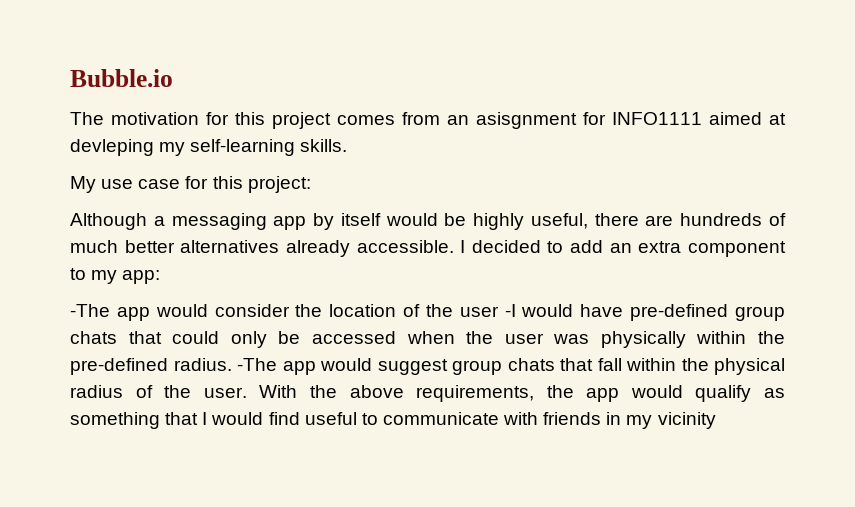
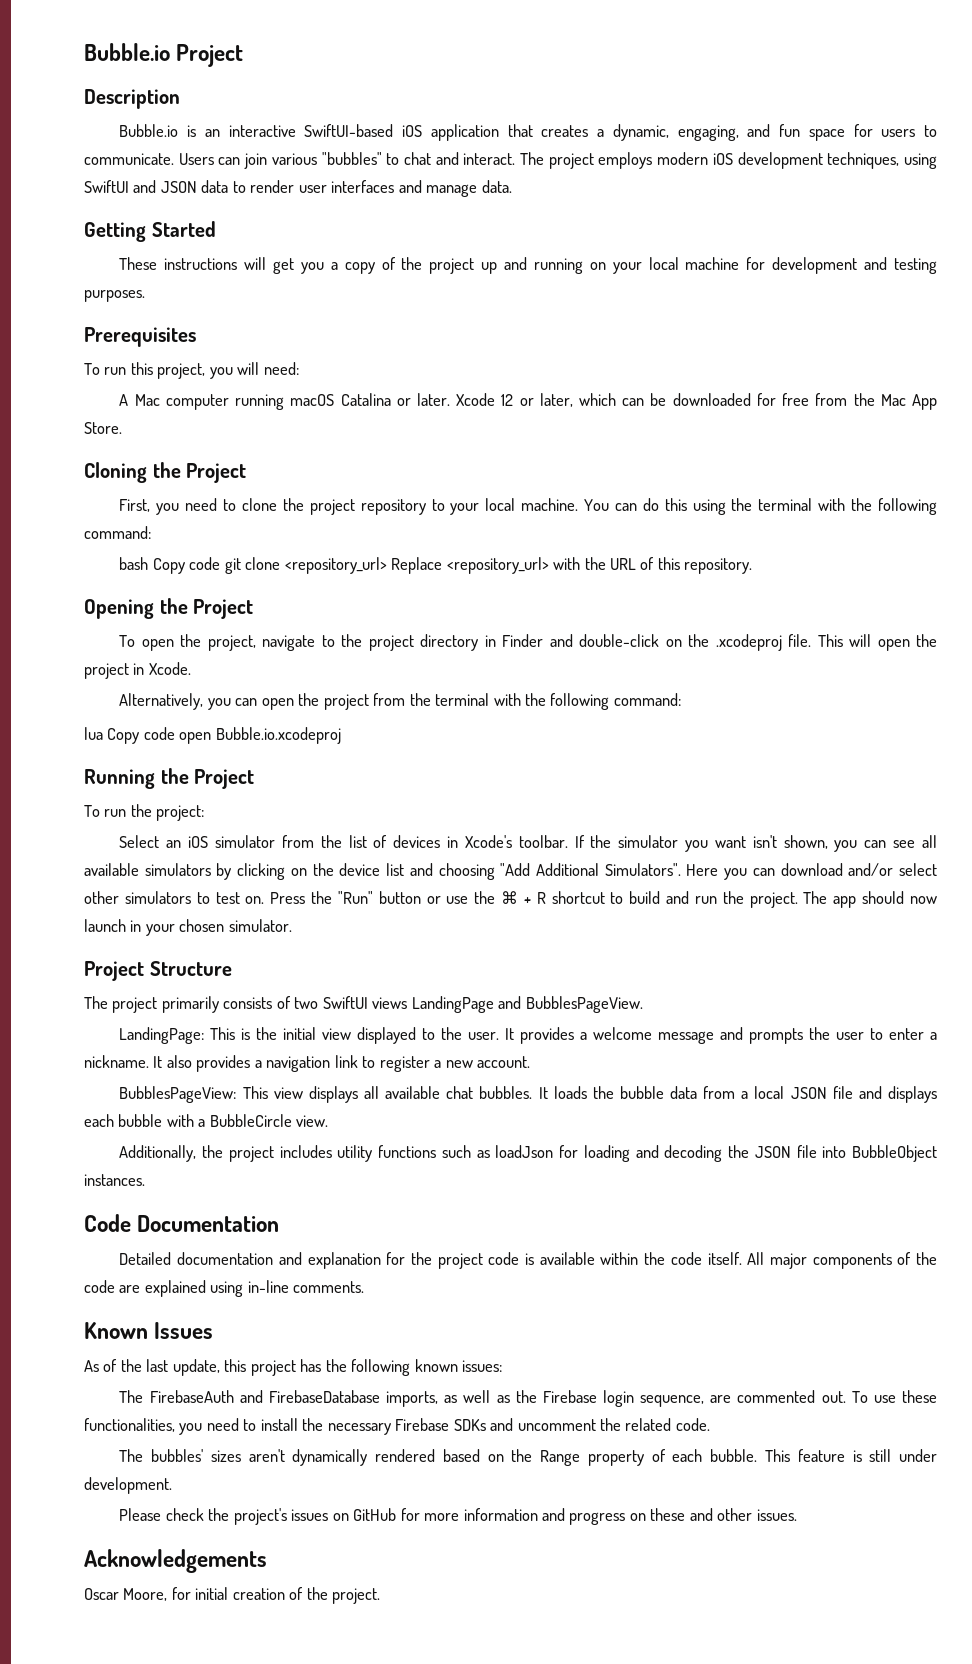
[70,69,173,87] [70,112,786,129] [70,139,348,156] [70,176,311,193] [70,213,786,230] [70,240,786,257] [70,268,161,284] [70,304,785,321] [70,331,785,348] [70,358,785,375] [70,385,785,402] [70,412,716,429] Bubble.io // The motivation for this project comes from an asisgnment for INFO1111 aimed at devleping my self-learning skills. // My use case for this project: // Although a messaging app by itself would be highly useful, there are hundreds of much better alternatives already accessible. I decided to add an extra component to my app: // -The app would consider the location of the user -I would have pre-defined group chats that could only be accessed when the user was physically within the pre-defined radius. -The app would suggest group chats that fall within the physical radius of the user. With the above requirements, the app would qualify as something that I would find useful to communicate with friends in my vicinity -> [84,43,244,67] [84,89,180,109] [119,124,938,141] [84,152,938,169] [84,180,512,197] [84,221,216,242] [119,257,937,274] [84,290,145,302] [84,327,196,347] [84,362,299,379] [119,393,937,410] [84,422,122,434] [84,462,247,483] [119,498,938,515] [84,526,151,539] [119,557,753,574] [84,598,254,619] [119,634,937,651] [84,662,191,679] [119,693,681,710] [84,727,341,744] [84,768,255,789] [84,804,205,821] [119,835,937,852] [84,863,938,880] [84,891,938,908] [84,919,292,936] [84,961,232,981] [84,996,643,1013] [119,1027,938,1044] [84,1055,531,1072] [119,1086,938,1103] [84,1114,329,1127] [119,1145,938,1162] [84,1174,145,1186] [84,1214,280,1232] [119,1252,938,1269] [84,1280,365,1297] [84,1322,214,1339] [84,1359,503,1376] [119,1390,937,1407] [84,1418,710,1435] [119,1449,938,1466] [84,1477,172,1494] [119,1508,797,1525] [84,1549,267,1573] [84,1587,381,1604] Bubble.io Project // Description // Bubble.io is an interactive SwiftUI-based iOS application that creates a dynamic, engaging, and fun space for users to communicate. Users can join various "bubbles" to chat and interact. The project employs modern iOS development techniques, using SwiftUI and JSON data to render user interfaces and manage data. // Getting Started // These instructions will get you a copy of the project up and running on your local machine for development and testing purposes. // Prerequisites // To run this project, you will need: // A Mac computer running macOS Catalina or later. Xcode 12 or later, which can be downloaded for free from the Mac App Store. // Cloning the Project // First, you need to clone the project repository to your local machine. You can do this using the terminal with the following command: // bash Copy code git clone <repository_url> Replace <repository_url> with the URL of this repository. // Opening the Project // To open the project, navigate to the project directory in Finder and double-click on the .xcodeproj file. This will open the project in Xcode. // Alternatively, you can open the project from the terminal with the following command: // lua Copy code open Bubble.io.xcodeproj // Running the Project // To run the project: // Select an iOS simulator from the list of devices in Xcode's toolbar. If the simulator you want isn't shown, you can see all available simulators by clicking on the device list and choosing "Add Additional Simulators". Here you can download and/or select other simulators to test on. Press the "Run" button or use the ⌘ + R shortcut to build and run the project. The app should now launch in your chosen simulator. // Project Structure // The project primarily consists of two SwiftUI views LandingPage and BubblesPageView. // LandingPage: This is the initial view displayed to the user. It provides a welcome message and prompts the user to enter a nickname. It also provides a navigation link to register a new account. // BubblesPageView: This view displays all available chat bubbles. It loads the bubble data from a local JSON file and displays each bubble with a BubbleCircle view. // Additionally, the project includes utility functions such as loadJson for loading and decoding the JSON file into BubbleObject instances. // Code Documentation // Detailed documentation and explanation for the project code is available within the code itself. All major components of the code are explained using in-line comments. // Known Issues // As of the last update, this project has the following known issues: // The FirebaseAuth and FirebaseDatabase imports, as well as the Firebase login sequence, are commented out. To use these functionalities, you need to install the necessary Firebase SDKs and uncomment the related code. // The bubbles' sizes aren't dynamically rendered based on the Range property of each bubble. This feature is still under development. // Please check the project's issues on GitHub for more information and progress on these and other issues. // Acknowledgements // Oscar Moore, for initial creation of the project.

